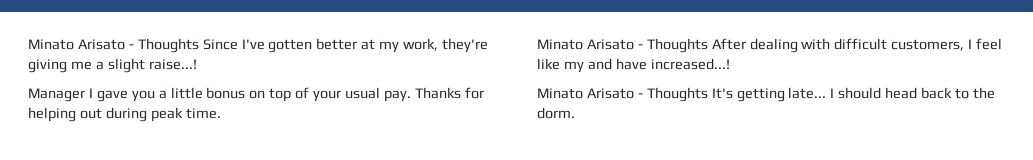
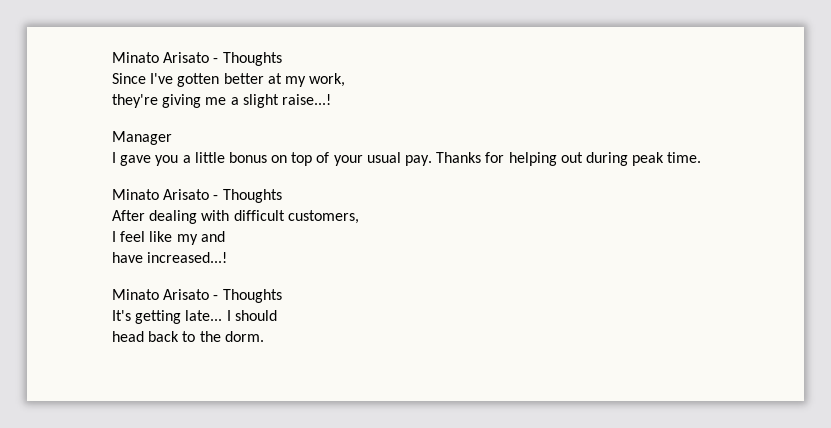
[28,38,199,53] Minato Arisato - Thoughts -> [112,52,282,66] Minato Arisato - Thoughts //
(439, 44) none -> (346, 80) //
(85, 95) none -> (172, 138) //
(708, 45) none -> (282, 196) //
(965, 45) none -> (359, 217) //
(612, 64) none -> (225, 236) //
(708, 94) none -> (282, 296) //
(882, 93) none -> (277, 315) //

